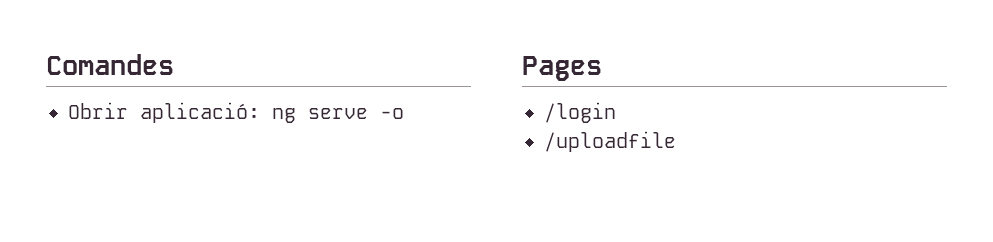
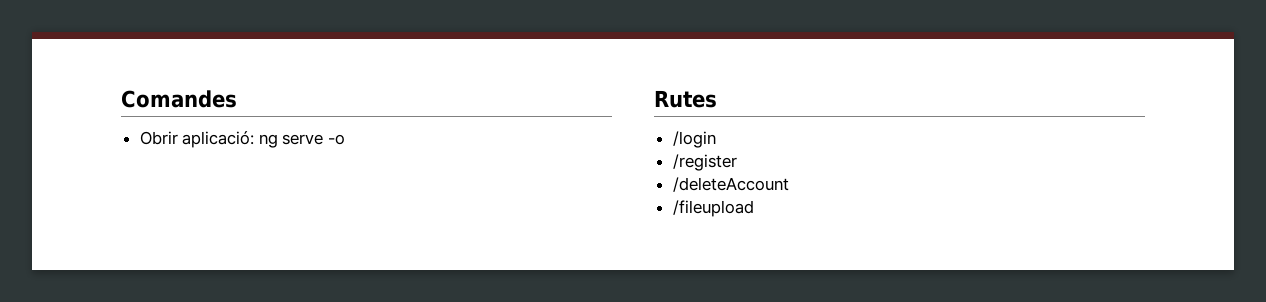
[522,56,602,81] Pages -> [654,90,717,108] Rutes
[544,131,676,152] /uploadfile -> [672,154,737,171] [672,177,789,192] [672,200,754,217] /register // /deleteAccount // /fileupload

